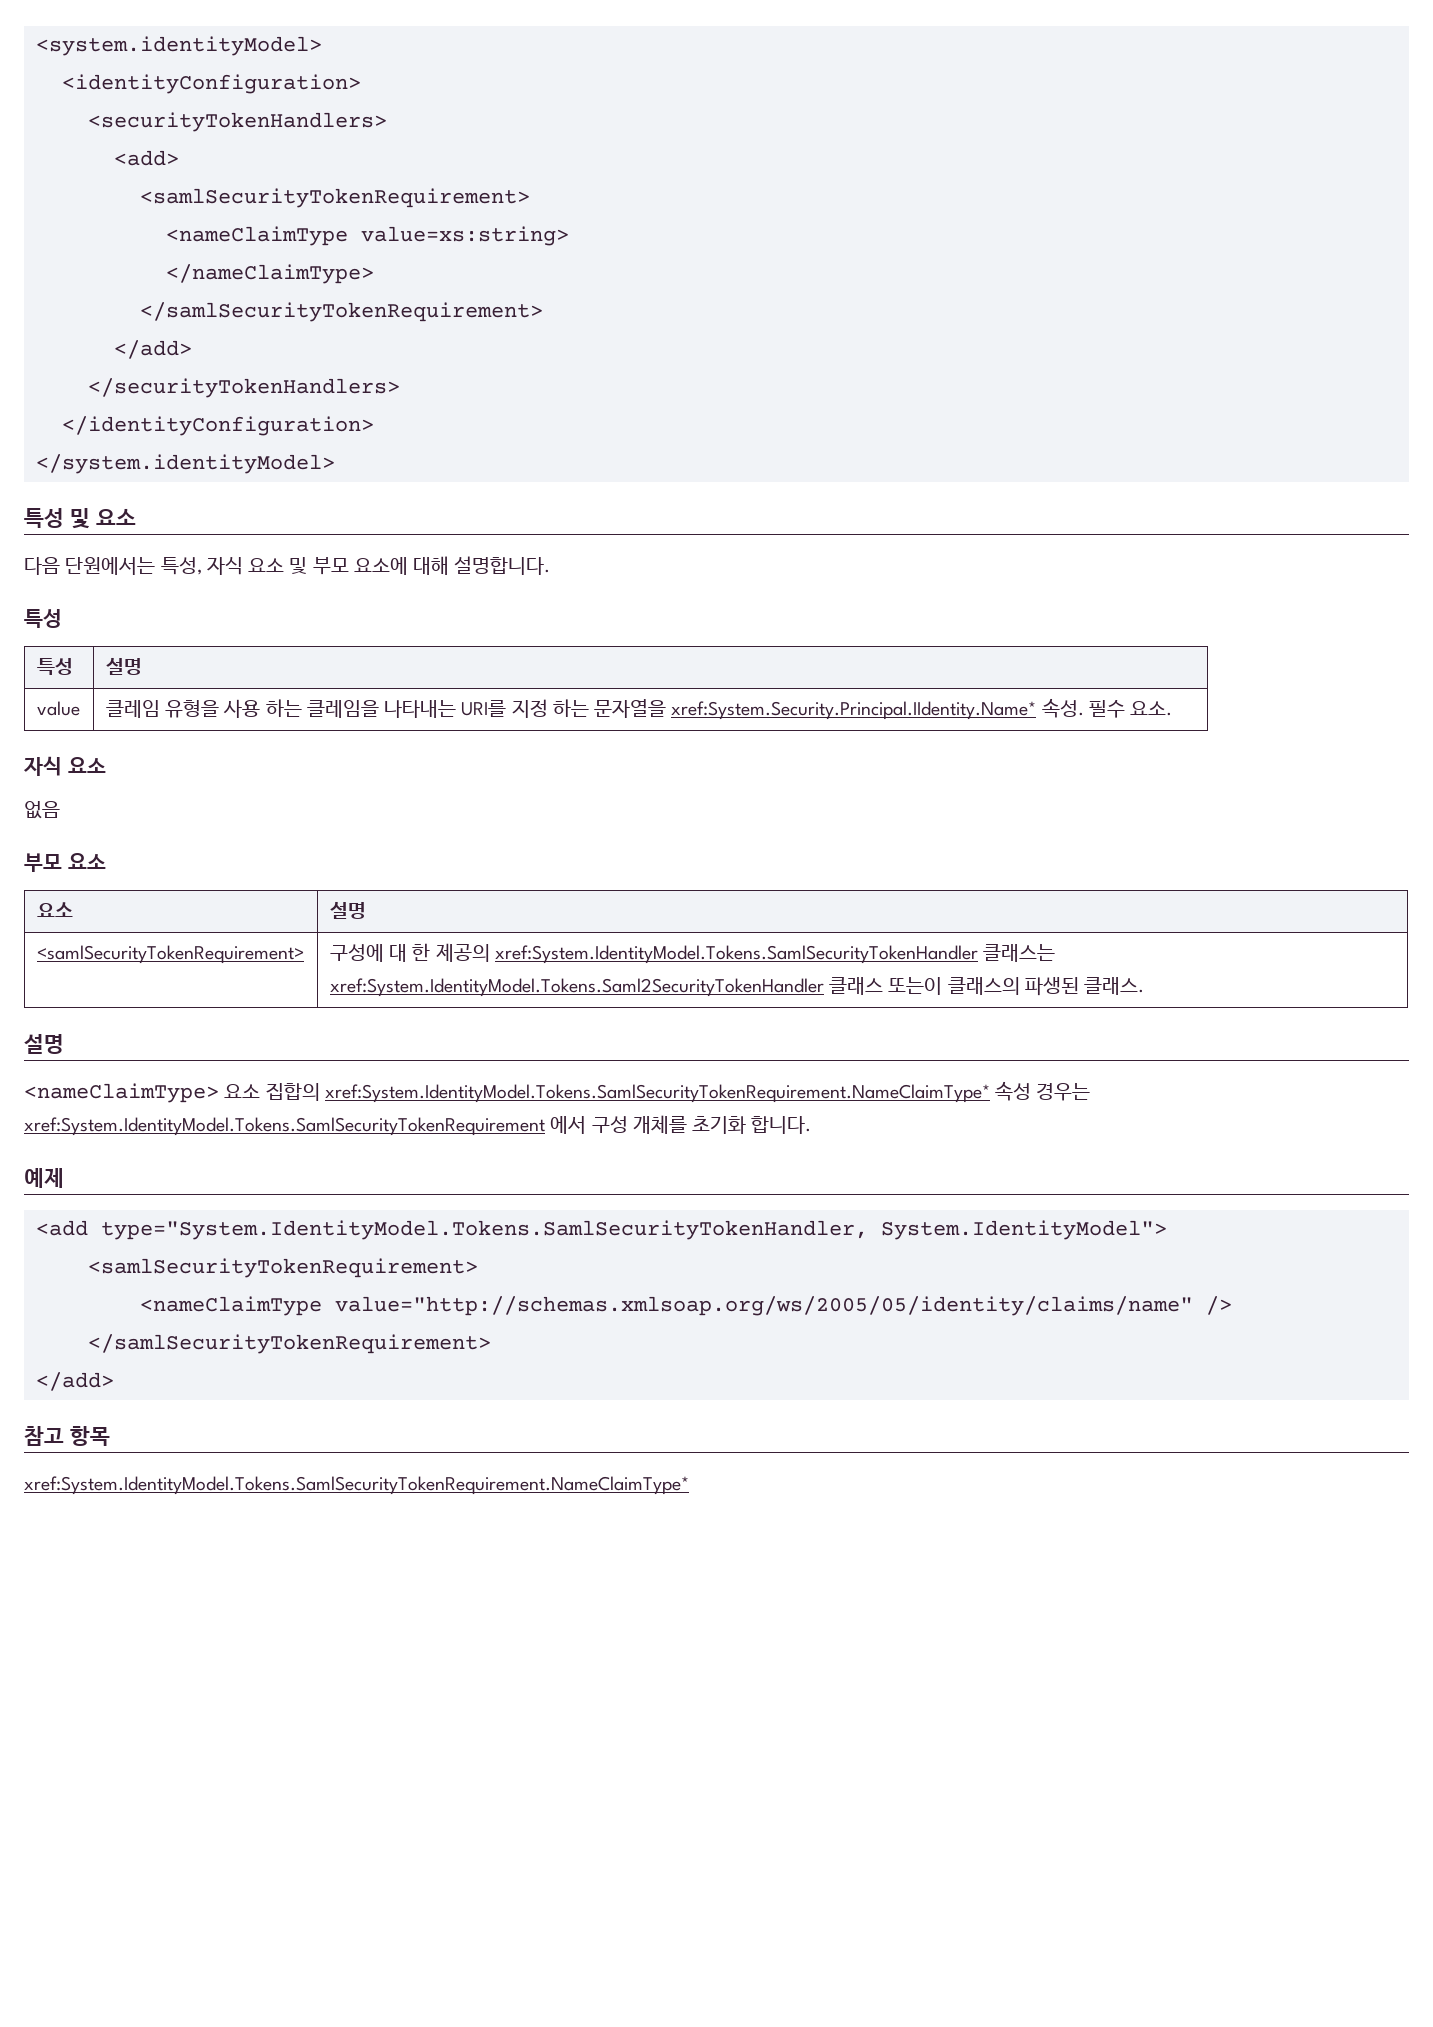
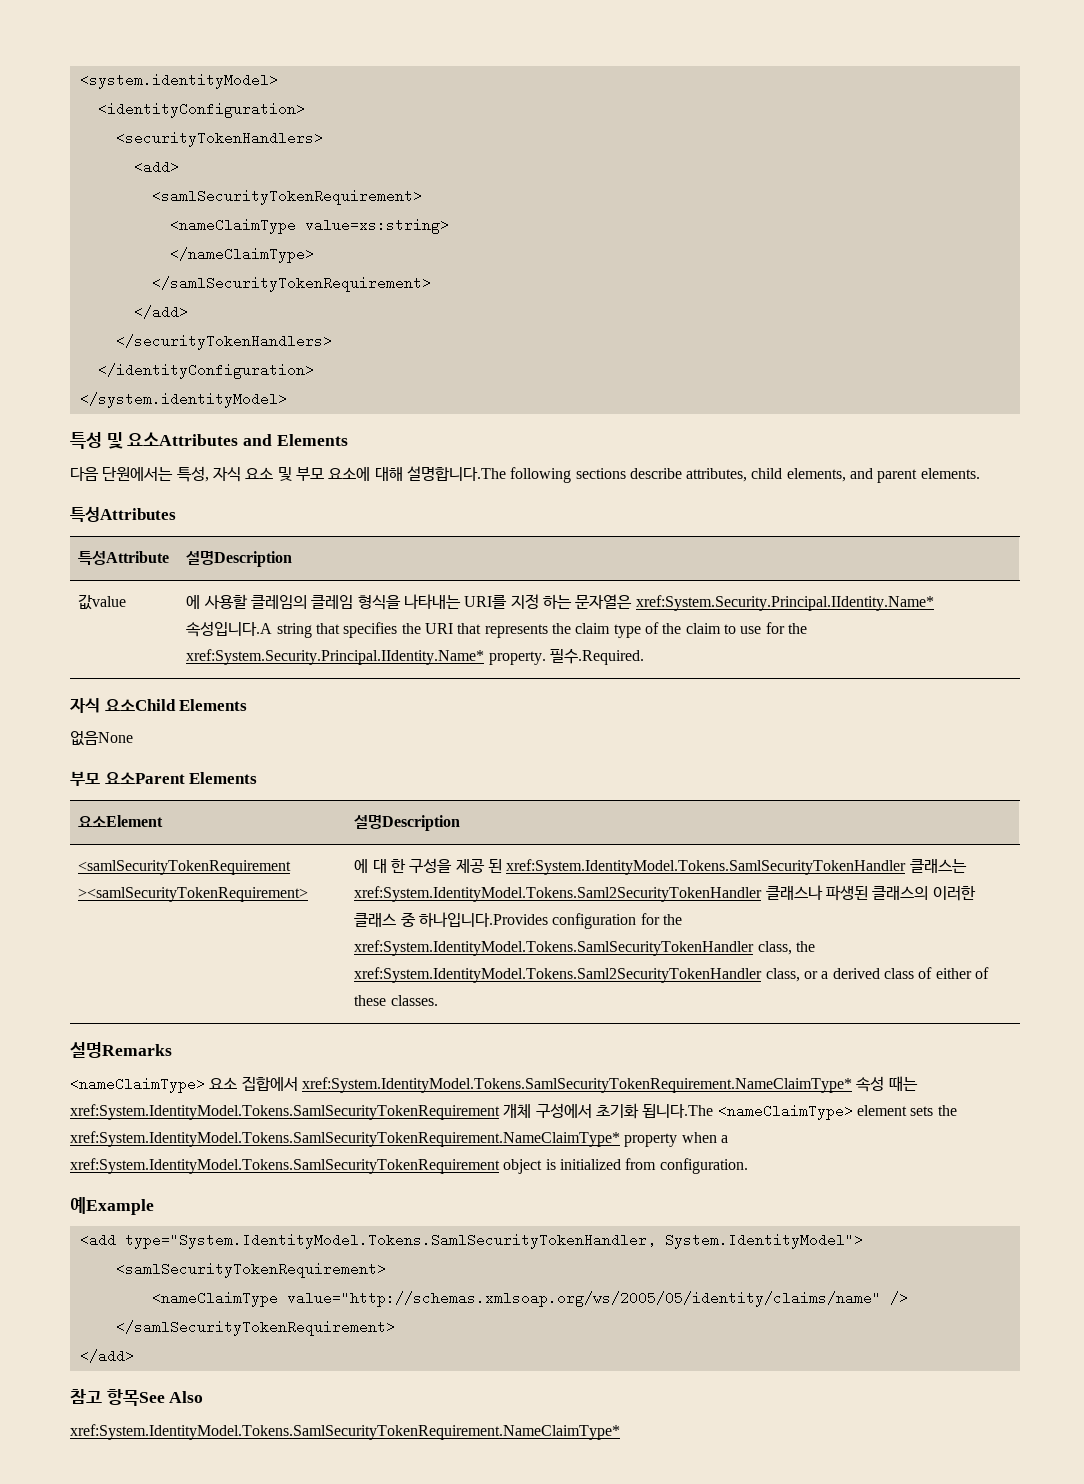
[96,508,136,525] 요소 -> [127,432,348,446] 요소Attributes and Elements
[454,556,551,575] [24,609,62,628] [36,658,73,675] [105,657,142,675] [36,701,80,716] [105,698,1173,720] [23,756,106,776] [24,801,60,819] [24,853,106,872] [36,902,73,917] [329,901,366,919] [36,945,304,964] [329,943,1056,964] [329,977,1145,997] [24,1034,64,1054] 설명합니다. // 특성 // 특성 | 설명 // value | 클레임 유형을 사용 하는 클레임을 나타내는 URI를 지정 하는 문자열을 xref:System.Security.Principal.IIdentity.Name* 속성. 필수 요소. // 자식 요소 // 없음 // 부모 요소 // 요소 | 설명 // <samlSecurityTokenRequirement> | 구성에 대 한 제공의 xref:System.IdentityModel.Tokens.SamlSecurityTokenHandler 클래스는 xref:System.IdentityModel.Tokens.Saml2SecurityTokenHandler 클래스 또는이 클래스의 파생된 클래스. // 설명 -> [406,466,980,483] [70,506,176,522] [78,551,170,565] [186,551,293,567] [78,594,127,610] [186,594,934,611] [186,621,807,638] [186,649,645,665] [69,698,248,713] [70,731,133,746] [70,771,258,786] [78,815,164,827] [354,815,461,831] [78,860,292,875] [78,887,309,902] [354,858,967,875] [354,885,976,902] [354,912,683,929] [354,940,816,956] [354,967,989,983] [354,995,438,1006] [70,1042,172,1058] 설명합니다.The following sections describe attributes, child elements, and parent elements. // 특성Attributes // 특성Attribute | 설명Description // 값value | 에 사용할 클레임의 클레임 형식을 나타내는 URI를 지정 하는 문자열은 xref:System.Security.Principal.IIdentity.Name* 속성입니다.A string that specifies the URI that represents the claim type of the claim to use for the xref:System.Security.Principal.IIdentity.Name* property. 필수.Required. // 자식 요소Child Elements // 없음None // 부모 요소Parent Elements // 요소Element | 설명Description // <samlSecurityTokenRequirement ><samlSecurityTokenRequirement> | 에 대 한 구성을 제공 된 xref:System.IdentityModel.Tokens.SamlSecurityTokenHandler 클래스는 xref:System.IdentityModel.Tokens.Saml2SecurityTokenHandler 클래스나 파생된 클래스의 이러한 클래스 중 하나입니다.Provides configuration for the xref:System.IdentityModel.Tokens.SamlSecurityTokenHandler class, the xref:System.IdentityModel.Tokens.Saml2SecurityTokenHandler class, or a derived class of either of these classes. // 설명Remarks
[265,1083,320,1101] 집합의 -> [241,1076,298,1091] 집합에서
[1036,1083,1091,1101] [24,1115,812,1136] [24,1168,64,1188] 경우는 xref:System.IdentityModel.Tokens.SamlSecurityTokenRequirement 에서 구성 개체를 초기화 합니다. // 예제 -> [888,1076,918,1091] [70,1103,957,1120] [70,1131,728,1147] [70,1158,748,1174] [70,1197,154,1215] 때는 xref:System.IdentityModel.Tokens.SamlSecurityTokenRequirement 개체 구성에서 초기화 됩니다.The <nameClaimType> element sets the xref:System.IdentityModel.Tokens.SamlSecurityTokenRequirement.NameClaimType* property when a xref:System.IdentityModel.Tokens.SamlSecurityTokenRequirement object is initialized from configuration. // 예Example
[70,1426,110,1446] 항목 -> [106,1389,204,1406] 항목See Also

